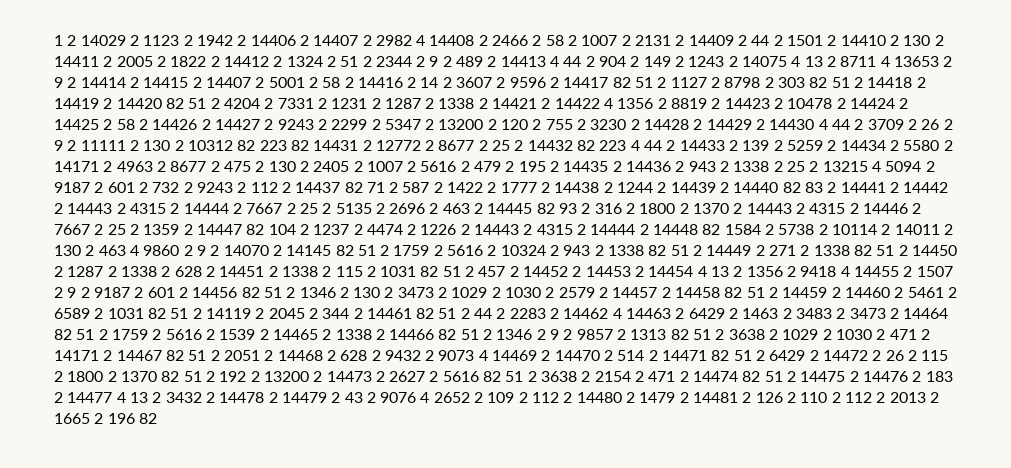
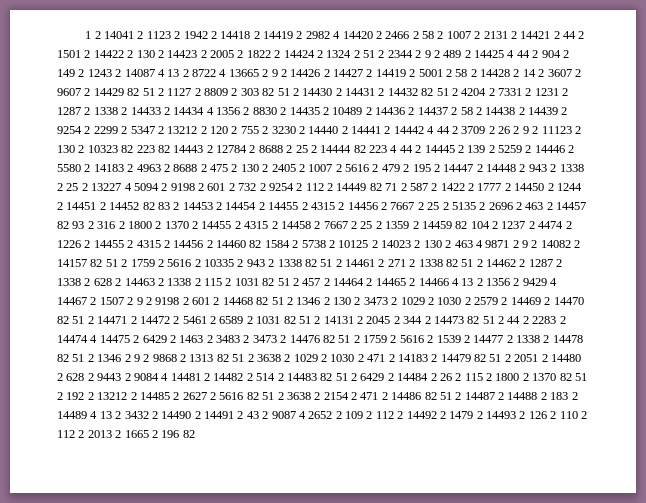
[80,35,126,46] 14029 -> [104,31,135,39] 14041
[250,35,359,46] 14406 2 14407 -> [220,31,294,39] 14418 2 14419
[429,35,475,46] 14408 -> [342,31,373,39] 14420
[688,35,734,46] 14409 -> [520,31,551,39] 14421
[840,35,944,46] [54,56,99,67] 14410 2 130 2 14411 -> [93,50,198,58] 14422 2 130 2 14423
[223,56,269,67] 14412 -> [283,50,315,58] 14424
[500,56,546,67] 14413 -> [474,50,504,58] 14425
[741,56,953,67] [54,77,251,88] 14075 4 13 2 8711 4 13653 2 9 2 14414 2 14415 2 14407 -> [124,69,406,77] 14087 4 13 2 8722 4 13665 2 9 2 14426 2 14427 2 14419
[357,77,403,88] 14416 -> [480,69,510,77] 14428
[509,77,609,88] 9596 2 14417 -> [57,88,124,96] 9607 2 14429
[724,77,761,88] 8798 -> [204,88,228,96] 8809
[867,77,926,88] [54,98,162,109] 14418 2 14419 2 14420 -> [302,88,418,96] 14430 2 14431 2 14432
[492,98,909,109] [54,119,314,130] 14421 2 14422 4 1356 2 8819 2 14423 2 10478 2 14424 2 14425 2 58 2 14426 2 14427 2 9243 -> [130,107,568,115] [57,126,82,134] 14433 2 14434 4 1356 2 8830 2 14435 2 10489 2 14436 2 14437 2 58 2 14438 2 14439 2 9254
[438,119,484,130] 13200 -> [167,126,198,134] 13212
[644,119,815,130] 14428 2 14429 2 14430 -> [308,126,424,134] 14440 2 14441 2 14442
[80,140,233,151] 11111 2 130 2 10312 -> [541,126,581,134] [57,145,118,153] 11123 2 130 2 10323
[313,140,573,151] 14431 2 12772 2 8677 2 25 2 14432 -> [173,145,352,153] 14443 2 12784 2 8688 2 25 2 14444
[679,140,725,151] 14433 -> [424,145,455,153] 14445
[840,140,886,151] 14434 -> [534,145,565,153] 14446
[54,161,99,172] 14171 -> [93,164,124,172] 14183
[170,161,207,172] 8677 -> [173,164,198,172] 8688
[563,161,672,172] 14435 2 14436 -> [443,164,516,172] 14447 2 14448
[822,161,868,172] 13215 -> [91,183,122,191] 13227
[54,182,90,193] 9187 -> [170,183,195,191] 9198
[196,182,341,193] 9243 2 112 2 14437 -> [268,183,367,191] 9254 2 112 2 14449
[554,182,600,193] 14438 -> [514,183,545,191] 14450
[670,182,949,193] [54,203,229,214] 14439 2 14440 82 83 2 14441 2 14442 2 14443 2 4315 2 14444 -> [66,202,378,210] 14451 2 14452 82 83 2 14453 2 14454 2 14455 2 4315 2 14456
[487,203,533,214] 14445 -> [556,202,587,210] 14457
[746,203,908,214] 14443 2 4315 2 14446 -> [201,221,311,229] 14455 2 4315 2 14458
[196,224,242,235] 14447 -> [421,221,452,229] 14459
[474,224,699,235] 14443 2 4315 2 14444 2 14448 -> [93,240,246,248] 14455 2 4315 2 14456 2 14460
[831,224,940,235] 10114 2 14011 -> [338,240,411,248] 10125 2 14023
[143,245,546,256] 9860 2 9 2 14070 2 14145 82 51 2 1759 2 5616 2 10324 -> [485,240,581,248] [57,259,234,267] 9871 2 9 2 14082 2 14157 82 51 2 1759 2 5616 2 10335
[706,245,752,256] 14449 -> [345,259,375,267] 14461
[911,245,957,256] 14450 -> [486,259,516,267] 14462
[219,266,265,277] 14451 -> [124,278,155,286] 14463
[523,266,694,277] 14452 2 14453 2 14454 -> [333,278,449,286] 14464 2 14465 2 14466
[800,266,899,277] 9418 4 14455 -> [522,278,558,286] [57,297,87,305] 9429 4 14467
[93,287,238,298] 9187 2 601 2 14456 -> [155,297,253,305] 9198 2 601 2 14468
[612,287,890,298] 14457 2 14458 82 51 2 14459 2 14460 -> [510,297,584,305] [57,316,170,324] 14469 2 14470 82 51 2 14471 2 14472
[205,308,251,319] 14119 -> [323,316,354,324] 14131
[366,308,412,319] 14461 -> [433,316,464,324] 14473
[563,308,672,319] 14462 4 14463 -> [57,335,130,343] 14474 4 14475
[903,308,949,319] 14464 -> [289,335,320,343] 14476
[272,329,435,340] 14465 2 1338 2 14466 -> [473,335,583,343] 14477 2 1338 2 14478
[576,329,613,340] 9857 -> [152,354,177,362] 9868
[54,350,162,361] 14171 2 14467 -> [397,354,471,362] 14183 2 14479
[277,350,600,361] 14468 2 628 2 9432 2 9073 4 14469 2 14470 -> [550,354,581,362] [57,373,244,381] 14480 2 628 2 9443 2 9084 4 14481 2 14482
[662,350,708,361] 14471 -> [286,373,317,381] 14483
[822,350,868,361] 14472 -> [397,373,429,381] 14484
[263,371,372,382] 13200 2 14473 -> [97,392,170,400] 13212 2 14485
[693,371,908,382] 14474 82 51 2 14475 2 14476 -> [391,392,538,400] 14486 82 51 2 14487 2 14488
[67,392,113,403] 14477 -> [57,411,87,419] 14489
[219,392,327,403] 14478 2 14479 -> [161,411,234,419] 14490 2 14491
[380,392,417,403] 9076 -> [271,411,296,419] 9087
[576,392,622,403] 14480 -> [406,411,437,419] 14492
[693,392,739,403] 14481 -> [486,411,516,419] 14493

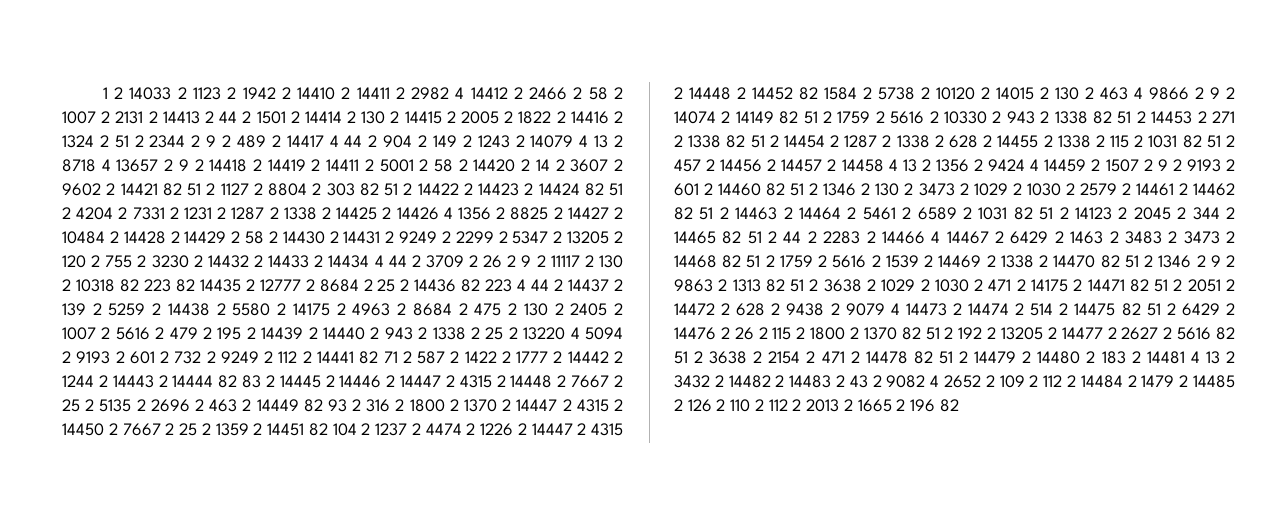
[104,31,135,39] 14041 -> [129,87,172,100] 14033
[220,31,294,39] 14418 2 14419 -> [297,87,390,100] 14410 2 14411
[342,31,373,39] 14420 -> [470,87,508,99] 14412
[520,31,551,39] 14421 -> [162,111,200,124] 14413
[93,50,198,58] 14422 2 130 2 14423 -> [304,111,442,124] 14414 2 130 2 14415
[283,50,315,58] 14424 -> [570,111,609,124] 14416
[474,50,504,58] 14425 -> [286,135,324,147] 14417
[124,69,416,77] 14087 4 13 2 8722 4 13665 2 9 2 14426 2 14427 2 14419 2 -> [530,135,623,148] [62,159,374,172] 14079 4 13 2 8718 4 13657 2 9 2 14418 2 14419 2 14411 2
[480,69,510,77] 14428 -> [473,159,516,172] 14420
[57,88,124,96] 9607 2 14429 -> [62,183,158,196] 9602 2 14421
[204,88,228,96] 8809 -> [268,183,307,196] 8804
[302,88,418,96] 14430 2 14431 2 14432 -> [417,183,580,196] 14422 2 14423 2 14424
[130,107,568,115] [57,126,82,134] 14433 2 14434 4 1356 2 8830 2 14435 2 10489 2 14436 2 14437 2 58 2 14438 2 14439 2 9254 -> [336,207,623,220] [62,231,438,244] 14425 2 14426 4 1356 2 8825 2 14427 2 10484 2 14428 2 14429 2 58 2 14430 2 14431 2 9249
[167,126,198,134] 13212 -> [567,231,610,244] 13205
[308,126,424,134] 14440 2 14441 2 14442 -> [207,255,370,268] 14432 2 14433 2 14434
[541,126,581,134] [57,145,118,153] 11123 2 130 2 10323 -> [550,255,623,268] [62,279,115,292] 11117 2 130 2 10318
[173,145,352,153] 14443 2 12784 2 8688 2 25 2 14444 -> [199,279,457,292] 14435 2 12777 2 8684 2 25 2 14436
[424,145,455,153] 14445 -> [568,279,610,292] 14437
[534,145,565,153] 14446 -> [167,303,210,316] 14438
[93,164,124,172] 14183 -> [292,303,330,316] 14175
[173,164,198,172] 8688 -> [412,303,452,316] 8684
[443,164,516,172] 14447 2 14448 -> [261,327,366,340] 14439 2 14440
[91,183,122,191] 13227 -> [523,327,566,340] 13220
[170,183,195,191] 9198 -> [76,351,111,364] 9193
[268,183,367,191] 9254 2 112 2 14449 -> [220,351,354,363] 9249 2 112 2 14441
[514,183,545,191] 14450 -> [567,351,609,363] 14442
[66,202,378,210] 14451 2 14452 82 83 2 14453 2 14454 2 14455 2 4315 2 14456 -> [112,375,553,388] 14443 2 14444 82 83 2 14445 2 14446 2 14447 2 4315 2 14448
[556,202,587,210] 14457 -> [256,399,299,411] 14449
[201,221,311,229] 14455 2 4315 2 14458 -> [516,399,624,412] [62,423,104,436] 14447 2 4315 2 14450
[421,221,452,229] 14459 -> [267,423,304,436] 14451
[93,240,246,248] 14455 2 4315 2 14456 2 14460 -> [531,423,623,436] [674,87,793,100] 14447 2 4315 2 14448 2 14452
[338,240,411,248] 10125 2 14023 -> [936,87,1034,100] 10120 2 14015
[485,240,581,248] [57,259,234,267] 9871 2 9 2 14082 2 14157 82 51 2 1759 2 5616 2 10335 -> [1149,87,1235,100] [674,111,987,124] 9866 2 9 2 14074 2 14149 82 51 2 1759 2 5616 2 10330
[345,259,375,267] 14461 -> [1151,111,1193,124] 14453
[486,259,516,267] 14462 -> [783,135,825,148] 14454
[124,278,155,286] 14463 -> [997,135,1039,148] 14455
[333,278,449,286] 14464 2 14465 2 14466 -> [720,159,884,172] 14456 2 14457 2 14458
[522,278,558,286] [57,297,87,305] 9429 4 14467 -> [988,159,1087,172] 9424 4 14459
[155,297,253,305] 9198 2 601 2 14468 -> [1186,159,1235,172] [674,183,762,196] 9193 2 601 2 14460
[510,297,584,305] [57,316,170,324] 14469 2 14470 82 51 2 14471 2 14472 -> [1135,183,1235,196] [674,207,841,220] 14461 2 14462 82 51 2 14463 2 14464
[323,316,354,324] 14131 -> [1075,207,1112,220] 14123
[433,316,464,324] 14473 -> [674,231,716,244] 14465
[57,335,130,343] 14474 4 14475 -> [881,231,989,244] 14466 4 14467
[289,335,320,343] 14476 -> [674,255,717,268] 14468
[473,335,583,343] 14477 2 1338 2 14478 -> [938,255,1096,268] 14469 2 1338 2 14470
[152,354,177,362] 9868 -> [674,279,713,292] 9863
[397,354,471,362] 14183 2 14479 -> [1031,279,1125,292] 14175 2 14471
[550,354,581,362] [57,373,244,381] 14480 2 628 2 9443 2 9084 4 14481 2 14482 -> [674,303,1010,316] 14472 2 628 2 9438 2 9079 4 14473 2 14474
[286,373,317,381] 14483 -> [1074,303,1116,316] 14475
[397,373,429,381] 14484 -> [674,327,716,340] 14476
[97,392,170,400] 13212 2 14485 -> [1000,327,1103,340] 13205 2 14477
[391,392,538,400] 14486 82 51 2 14487 2 14488 -> [865,351,1081,364] 14478 82 51 2 14479 2 14480
[57,411,87,419] 14489 -> [1146,351,1185,364] 14481
[161,411,234,419] 14490 2 14491 -> [728,375,832,388] 14482 2 14483
[271,411,296,419] 9087 -> [886,375,926,388] 9082
[406,411,437,419] 14492 -> [1080,375,1123,388] 14484
[486,411,516,419] 14493 -> [1193,375,1235,388] 14485

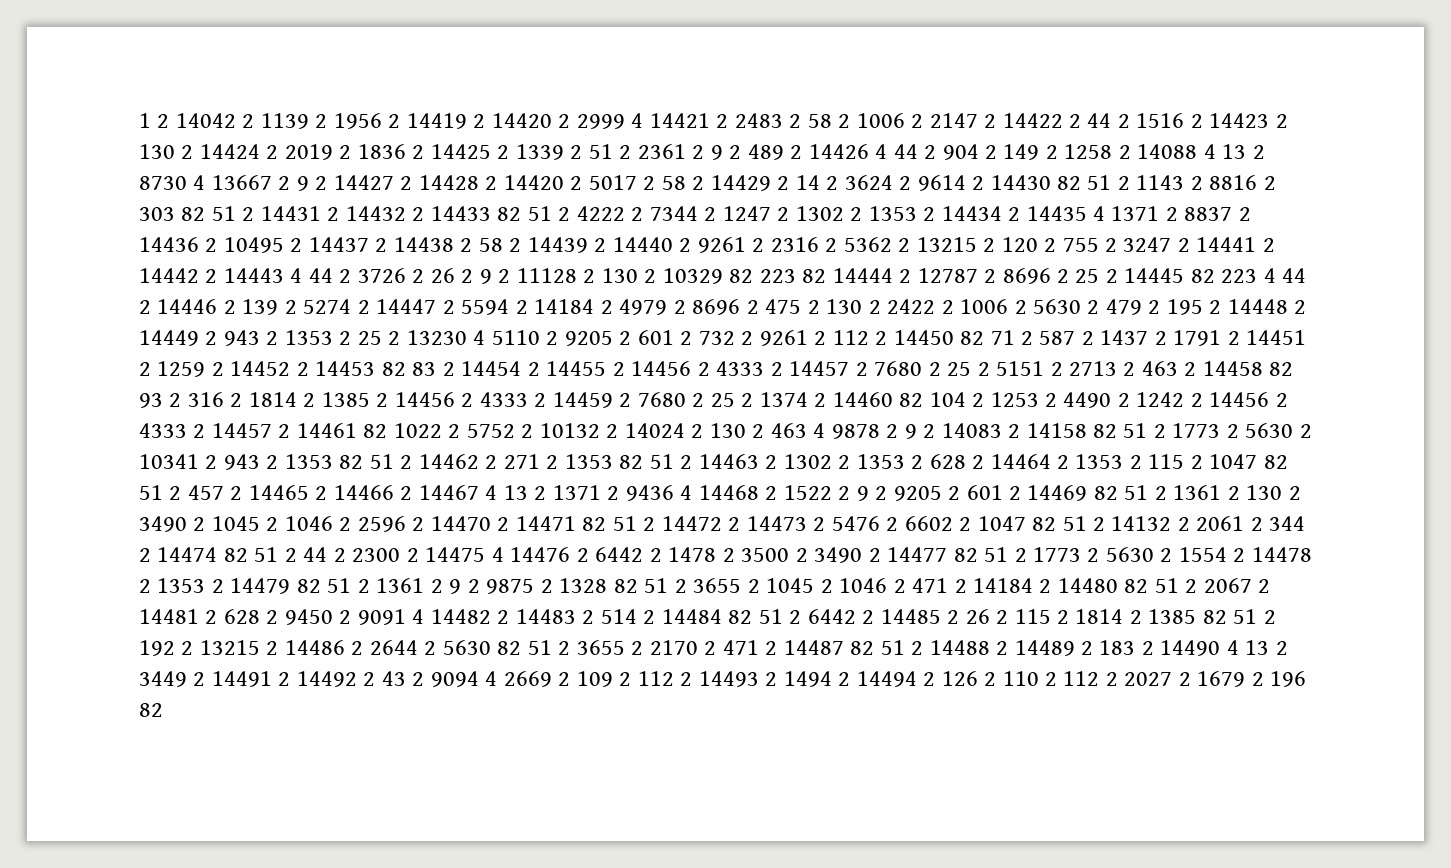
[129,87,623,100] [62,111,624,124] [62,135,94,148] 14033 2 1123 2 1942 2 14410 2 14411 2 2982 4 14412 2 2466 2 58 2 1007 2 2131 2 14413 2 44 2 1501 2 14414 2 130 2 14415 2 2005 2 1822 2 14416 2 1324 -> [175,113,1288,129] [139,144,564,160] 14042 2 1139 2 1956 2 14419 2 14420 2 2999 4 14421 2 2483 2 58 2 1006 2 2147 2 14422 2 44 2 1516 2 14423 2 130 2 14424 2 2019 2 1836 2 14425 2 1339
[149,135,186,148] 2344 -> [637,144,686,159] 2361
[286,135,324,147] 14417 -> [808,144,869,159] 14426
[477,135,623,148] [62,159,516,172] 1243 2 14079 4 13 2 8718 4 13657 2 9 2 14418 2 14419 2 14411 2 5001 2 58 2 14420 -> [1064,144,1265,159] [139,175,771,191] 1258 2 14088 4 13 2 8730 4 13667 2 9 2 14427 2 14428 2 14420 2 5017 2 58 2 14429
[570,159,624,172] [62,183,307,196] 3607 2 9602 2 14421 82 51 2 1127 2 8804 -> [844,175,1258,191] 3624 2 9614 2 14430 82 51 2 1143 2 8816
[417,183,623,196] [62,207,623,220] [62,231,610,244] 14422 2 14423 2 14424 82 51 2 4204 2 7331 2 1231 2 1287 2 1338 2 14425 2 14426 4 1356 2 8825 2 14427 2 10484 2 14428 2 14429 2 58 2 14430 2 14431 2 9249 2 2299 2 5347 2 13205 -> [260,206,1251,221] [139,237,977,253] 14431 2 14432 2 14433 82 51 2 4222 2 7344 2 1247 2 1302 2 1353 2 14434 2 14435 4 1371 2 8837 2 14436 2 10495 2 14437 2 14438 2 58 2 14439 2 14440 2 9261 2 2316 2 5362 2 13215
[151,255,464,268] 3230 2 14432 2 14433 2 14434 4 44 2 3709 -> [1123,237,1275,252] [139,268,406,283] 3247 2 14441 2 14442 2 14443 4 44 2 3726
[550,255,623,268] [62,279,115,292] 11117 2 130 2 10318 -> [516,268,723,284] 11128 2 130 2 10329
[199,279,457,292] 14435 2 12777 2 8684 2 25 2 14436 -> [832,268,1185,284] 14444 2 12787 2 8696 2 25 2 14445
[568,279,610,292] 14437 -> [157,299,218,314] 14446
[108,303,452,316] 5259 2 14438 2 5580 2 14175 2 4963 2 8684 -> [303,299,741,315] 5274 2 14447 2 5594 2 14184 2 4979 2 8696
[570,303,624,316] [62,327,150,340] 2405 2 1007 2 5616 -> [887,299,1082,314] 2422 2 1006 2 5630
[261,327,623,340] [62,351,111,364] 14439 2 14440 2 943 2 1338 2 25 2 13220 4 5094 2 9193 -> [1227,299,1307,314] [139,330,613,346] 14448 2 14449 2 943 2 1353 2 25 2 13230 4 5110 2 9205
[220,351,354,363] 9249 2 112 2 14441 -> [759,330,954,346] 9261 2 112 2 14450
[464,351,623,363] [62,375,624,388] [62,399,190,412] 1422 2 1777 2 14442 2 1244 2 14443 2 14444 82 83 2 14445 2 14446 2 14447 2 4315 2 14448 2 7667 2 25 2 5135 2 2696 -> [1100,330,1307,346] [139,361,1118,377] 1437 2 1791 2 14451 2 1259 2 14452 2 14453 82 83 2 14454 2 14455 2 14456 2 4333 2 14457 2 7680 2 25 2 5151 2 2713
[256,399,299,411] 14449 -> [1202,361,1263,376] 14458
[409,399,624,412] [62,423,623,436] [674,87,1034,100] 1800 2 1370 2 14447 2 4315 2 14450 2 7667 2 25 2 1359 2 14451 82 104 2 1237 2 4474 2 1226 2 14447 2 4315 2 14448 2 14452 82 1584 2 5738 2 10120 2 14015 -> [248,392,1288,408] [139,423,685,438] 1814 2 1385 2 14456 2 4333 2 14459 2 7680 2 25 2 1374 2 14460 82 104 2 1253 2 4490 2 1242 2 14456 2 4333 2 14457 2 14461 82 1022 2 5752 2 10132 2 14024
[1149,87,1235,100] [674,111,1193,124] 9866 2 9 2 14074 2 14149 82 51 2 1759 2 5616 2 10330 2 943 2 1338 82 51 2 14453 -> [831,423,1312,439] [139,454,479,470] 9878 2 9 2 14083 2 14158 82 51 2 1773 2 5630 2 10341 2 943 2 1353 82 51 2 14462
[688,135,1178,148] 1338 82 51 2 14454 2 1287 2 1338 2 628 2 14455 2 1338 2 115 2 1031 -> [564,454,1258,469] 1353 82 51 2 14463 2 1302 2 1353 2 628 2 14464 2 1353 2 115 2 1047
[720,159,1235,172] [674,183,1235,196] [674,207,1171,220] 14456 2 14457 2 14458 4 13 2 1356 2 9424 4 14459 2 1507 2 9 2 9193 2 601 2 14460 82 51 2 1346 2 130 2 3473 2 1029 2 1030 2 2579 2 14461 2 14462 82 51 2 14463 2 14464 2 5461 2 6589 2 1031 82 51 2 14123 2 2045 -> [248,485,1301,501] [139,516,1245,532] 14465 2 14466 2 14467 4 13 2 1371 2 9436 4 14468 2 1522 2 9 2 9205 2 601 2 14469 82 51 2 1361 2 130 2 3490 2 1045 2 1046 2 2596 2 14470 2 14471 82 51 2 14472 2 14473 2 5476 2 6602 2 1047 82 51 2 14132 2 2061
[674,231,716,244] 14465 -> [157,547,218,562] 14474
[823,231,1235,244] [674,255,1235,268] [674,279,1235,292] [674,303,1010,316] 2283 2 14466 4 14467 2 6429 2 1463 2 3483 2 3473 2 14468 82 51 2 1759 2 5616 2 1539 2 14469 2 1338 2 14470 82 51 2 1346 2 9 2 9863 2 1313 82 51 2 3638 2 1029 2 1030 2 471 2 14175 2 14471 82 51 2 2051 2 14472 2 628 2 9438 2 9079 4 14473 2 14474 -> [352,547,1312,563] [139,578,1271,594] [139,609,576,625] 2300 2 14475 4 14476 2 6442 2 1478 2 3500 2 3490 2 14477 82 51 2 1773 2 5630 2 1554 2 14478 2 1353 2 14479 82 51 2 1361 2 9 2 9875 2 1328 82 51 2 3655 2 1045 2 1046 2 471 2 14184 2 14480 82 51 2 2067 2 14481 2 628 2 9450 2 9091 4 14482 2 14483
[1074,303,1235,316] [674,327,716,340] 14475 82 51 2 6429 2 14476 -> [661,609,941,624] 14484 82 51 2 6442 2 14485
[810,327,897,340] 1800 2 1370 -> [1075,609,1197,624] 1814 2 1385
[1000,327,1235,340] [674,351,1081,364] 13205 2 14477 2 2627 2 5616 82 51 2 3638 2 2154 2 471 2 14478 82 51 2 14479 2 14480 -> [199,640,1075,656] 13215 2 14486 2 2644 2 5630 82 51 2 3655 2 2170 2 471 2 14487 82 51 2 14488 2 14489
[1146,351,1235,364] [674,375,981,388] 14481 4 13 2 3432 2 14482 2 14483 2 43 2 9082 4 2652 -> [1160,640,1288,656] [139,671,552,687] 14490 4 13 2 3449 2 14491 2 14492 2 43 2 9094 4 2669
[1080,375,1235,388] 14484 2 1479 2 14485 -> [698,671,917,687] 14493 2 1494 2 14494
[806,399,892,412] 2013 2 1665 -> [1124,671,1246,687] 2027 2 1679

